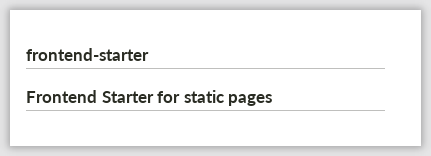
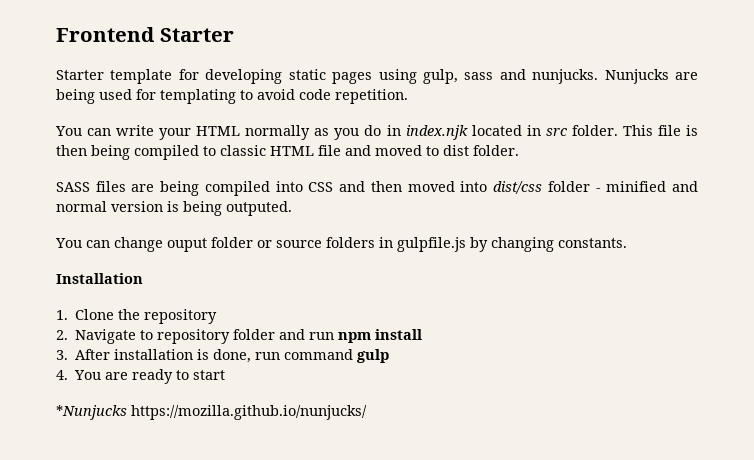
[26,48,149,61] frontend-starter // -> (56, 34) none
[157,90,273,106] for static pages -> [56,69,698,84] [56,89,408,104] [55,125,698,140] [56,145,519,160] [56,181,699,196] [56,201,292,216] [55,237,627,252] [56,273,143,284] [56,309,218,324] [56,329,423,344] [56,349,390,363] [56,369,226,384] [56,405,367,420] // Starter template for developing static pages using gulp, sass and nunjucks. Nunjucks are being used for templating to avoid code repetition. // You can write your HTML normally as you do in index.njk located in src folder. This file is then being compiled to classic HTML file and moved to dist folder. // SASS files are being compiled into CSS and then moved into dist/css folder - minified and normal version is being outputed. // You can change ouput folder or source folders in gulpfile.js by changing constants. // Installation // 1. Clone the repository // 2. Navigate to repository folder and run npm install // 3. After installation is done, run command gulp // 4. You are ready to start // *Nunjucks https://mozilla.github.io/nunjucks/

